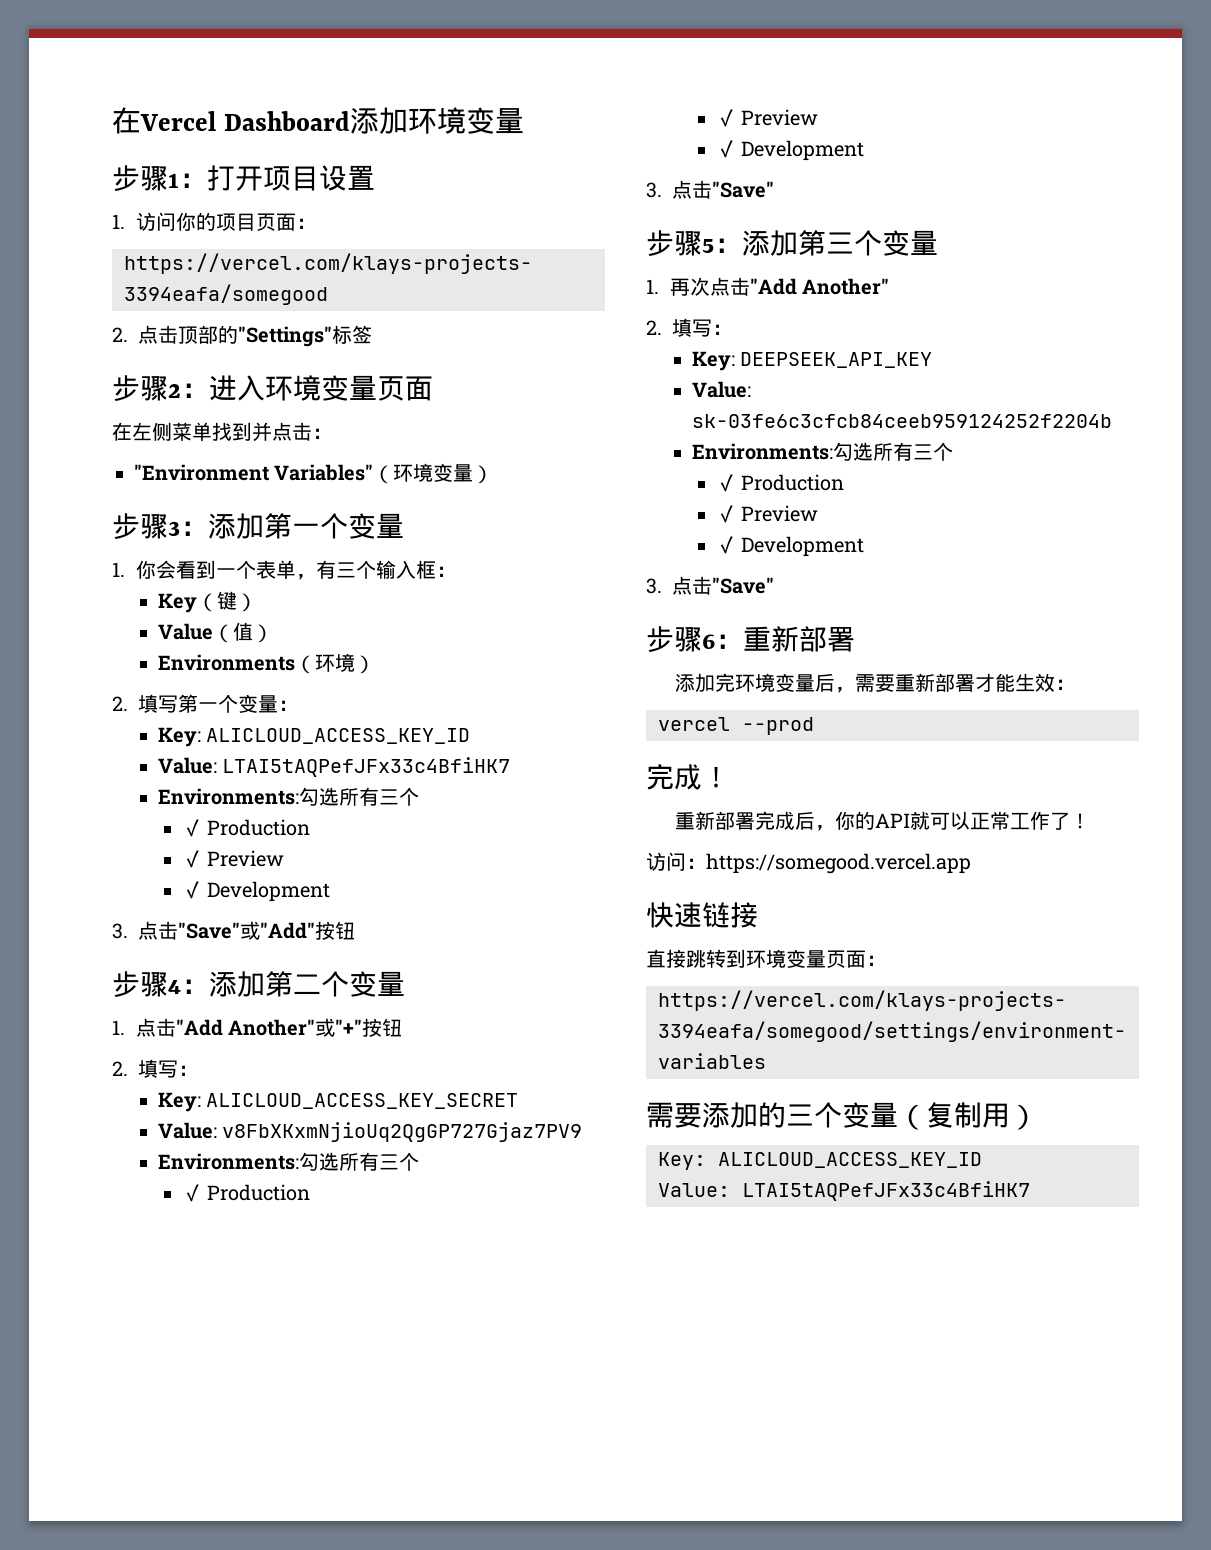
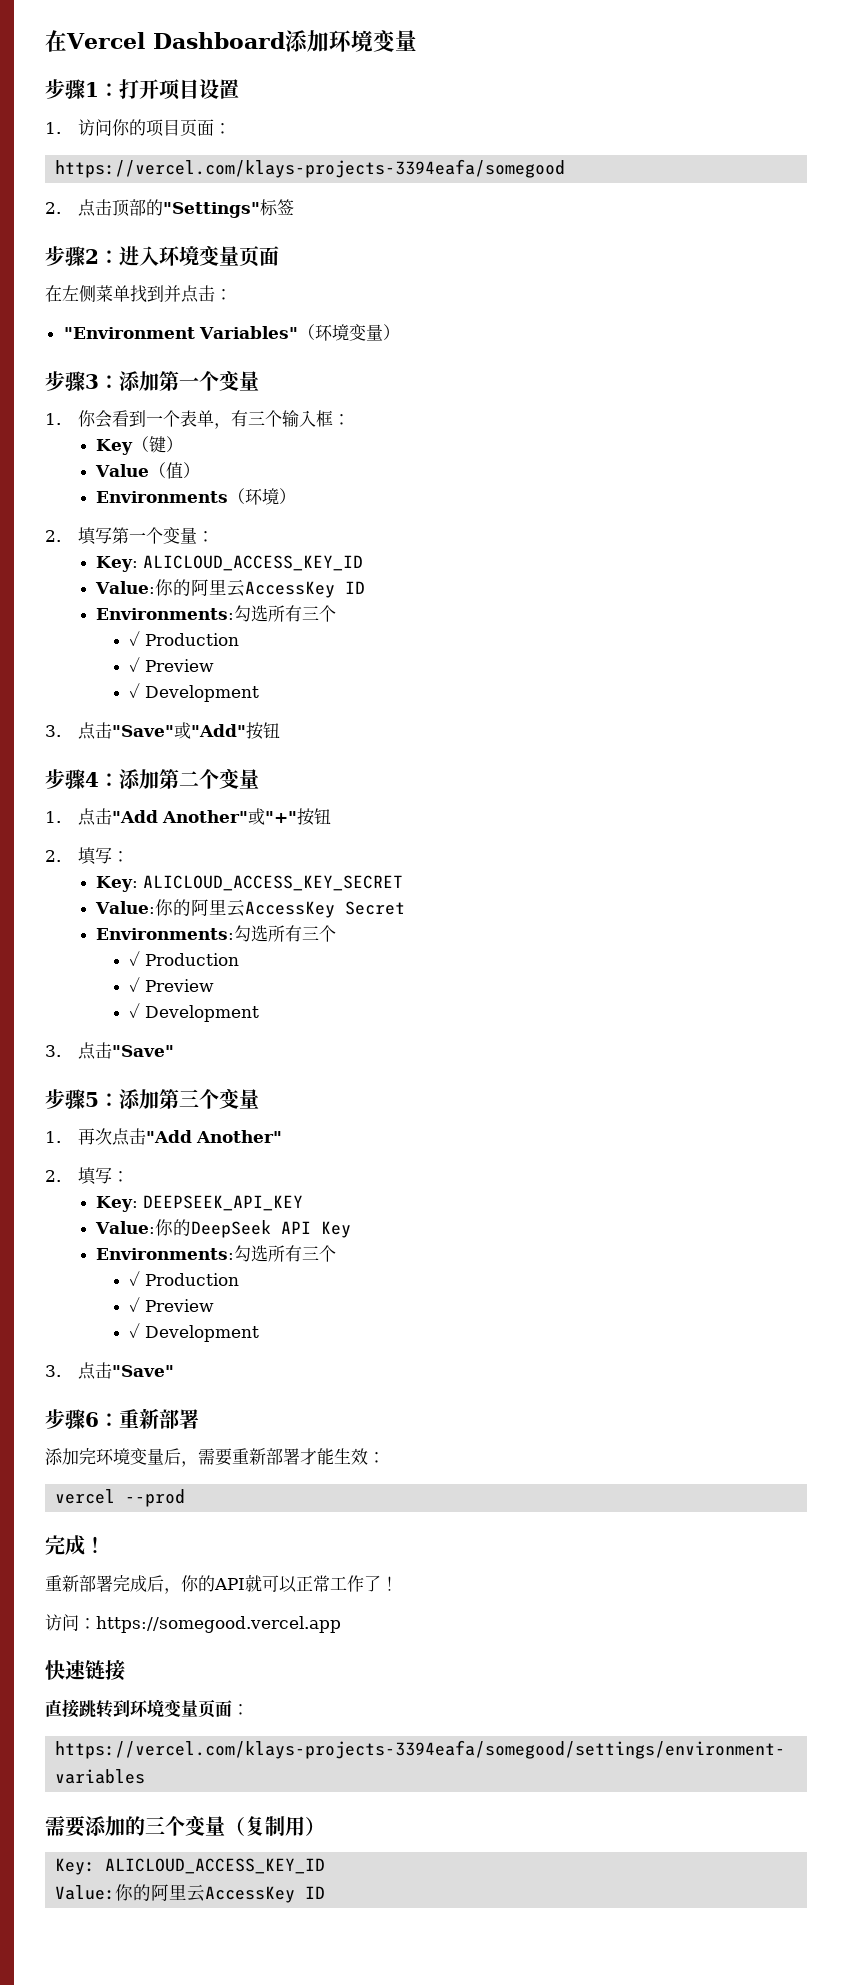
[222,757,511,777] LTAI5tAQPefJFx33c4BfiHK7 -> [155,579,366,598] 你的阿里云AccessKey ID
[222,1122,583,1142] v8FbXKxmNjioUq2QgGP727Gjaz7PV9 -> [155,899,406,918] 你的阿里云AccessKey Secret
[691,414,1112,428] sk-03fe6c3cfcb84ceeb959124252f2204b -> [155,1219,352,1238] 你的DeepSeek API Key
[742,1181,1030,1201] LTAI5tAQPefJFx33c4BfiHK7 -> [115,1884,326,1903] 你的阿里云AccessKey ID

